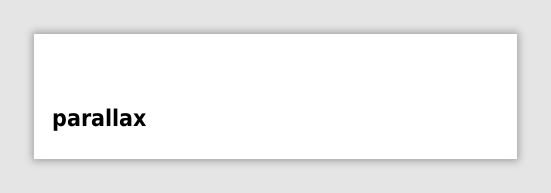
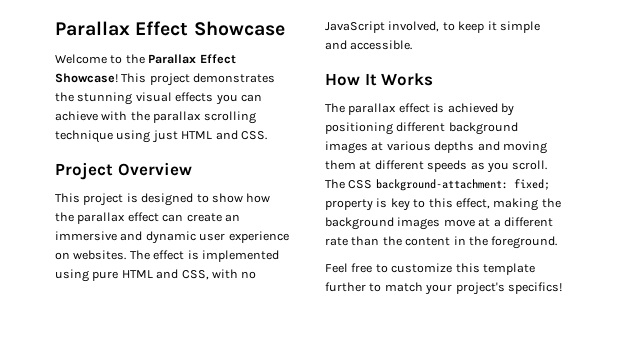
[52,108,147,131] parallax -> [55,21,285,36] [55,54,236,64] [55,73,276,86] [55,92,262,105] [55,111,256,124] [55,130,267,143] [55,162,192,180] [55,193,271,206] [55,212,240,224] [55,231,289,244] [55,250,279,262] [55,269,257,282] [325,21,540,33] [325,40,413,50] [325,73,434,86] [325,103,514,116] [325,122,518,135] [325,141,547,154] [325,160,548,173] [325,179,550,191] [325,198,561,211] [325,217,553,230] [325,236,558,249] [325,263,535,275] [325,282,562,295] Parallax Effect Showcase // Welcome to the Parallax Effect Showcase! This project demonstrates the stunning visual effects you can achieve with the parallax scrolling technique using just HTML and CSS. // Project Overview // This project is designed to show how the parallax effect can create an immersive and dynamic user experience on websites. The effect is implemented using pure HTML and CSS, with no JavaScript involved, to keep it simple and accessible. // How It Works // The parallax effect is achieved by positioning different background images at various depths and moving them at different speeds as you scroll. The CSS background-attachment: fixed; property is key to this effect, making the background images move at a different rate than the content in the foreground. // Feel free to customize this template further to match your project's specifics!

